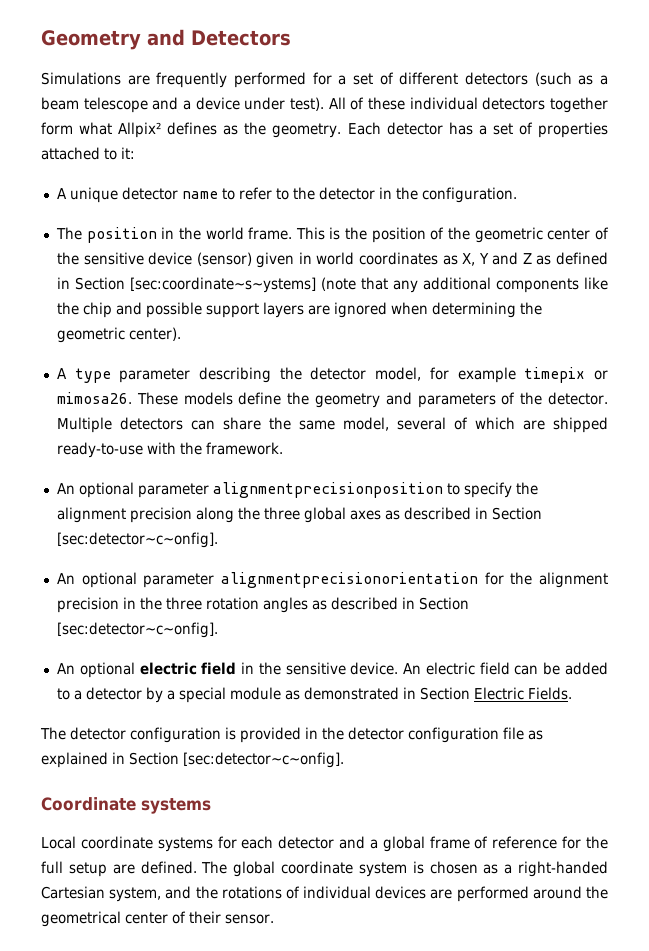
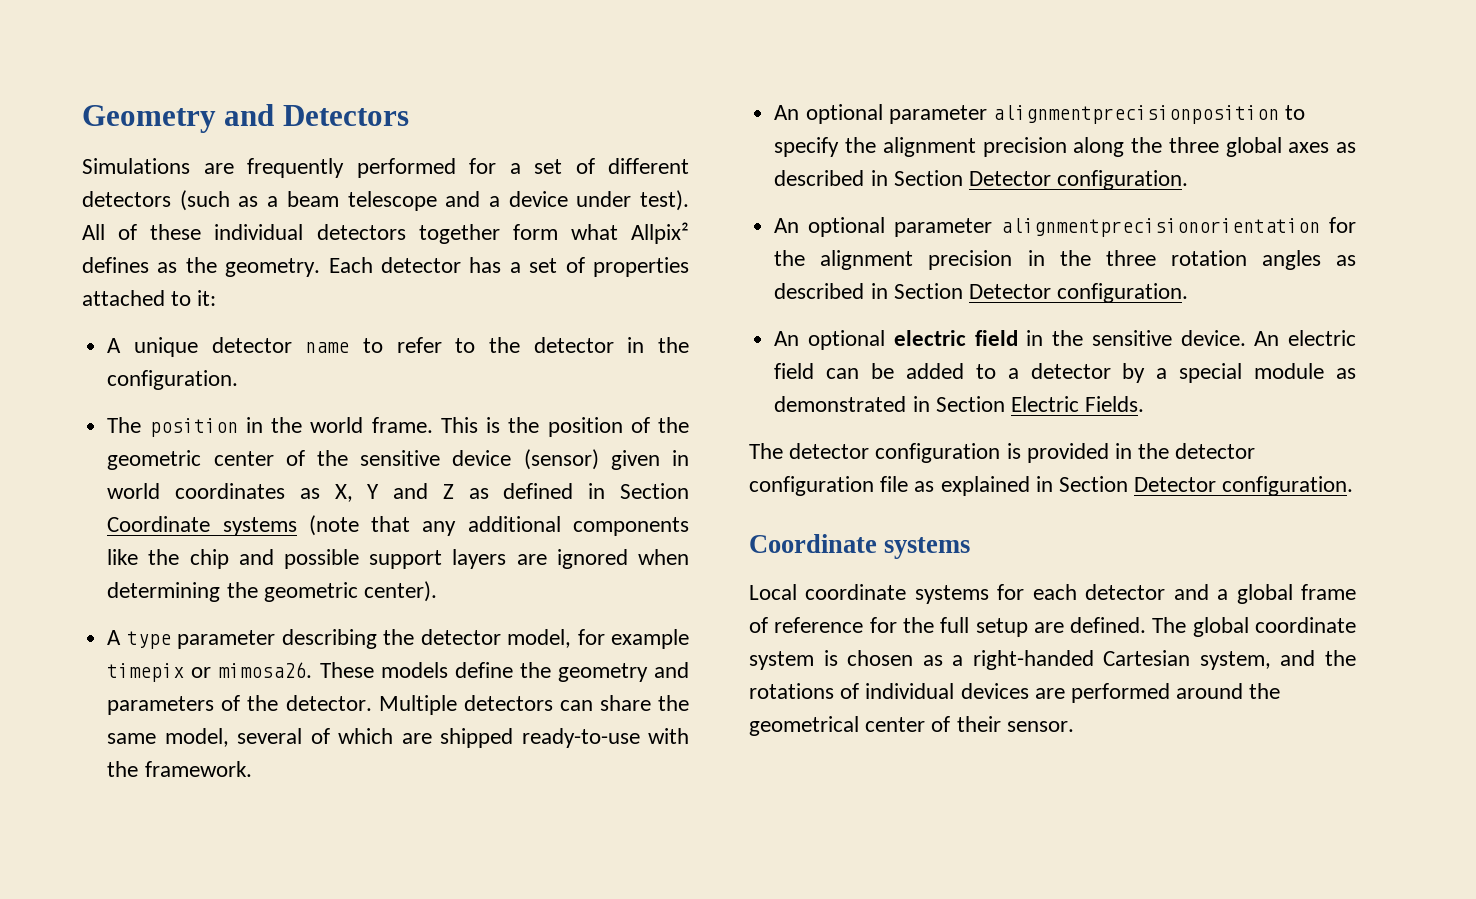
[129,277,316,293] [sec:coordinate~s~ystems] -> [107,516,297,536] Coordinate systems
[56,532,218,548] [sec:detector~c~onfig]. -> [968,170,1189,190] Detector configuration.
[56,622,218,638] [sec:detector~c~onfig]. -> [968,283,1189,303] Detector configuration.
[183,752,344,768] [sec:detector~c~onfig]. -> [1134,476,1354,496] Detector configuration.

